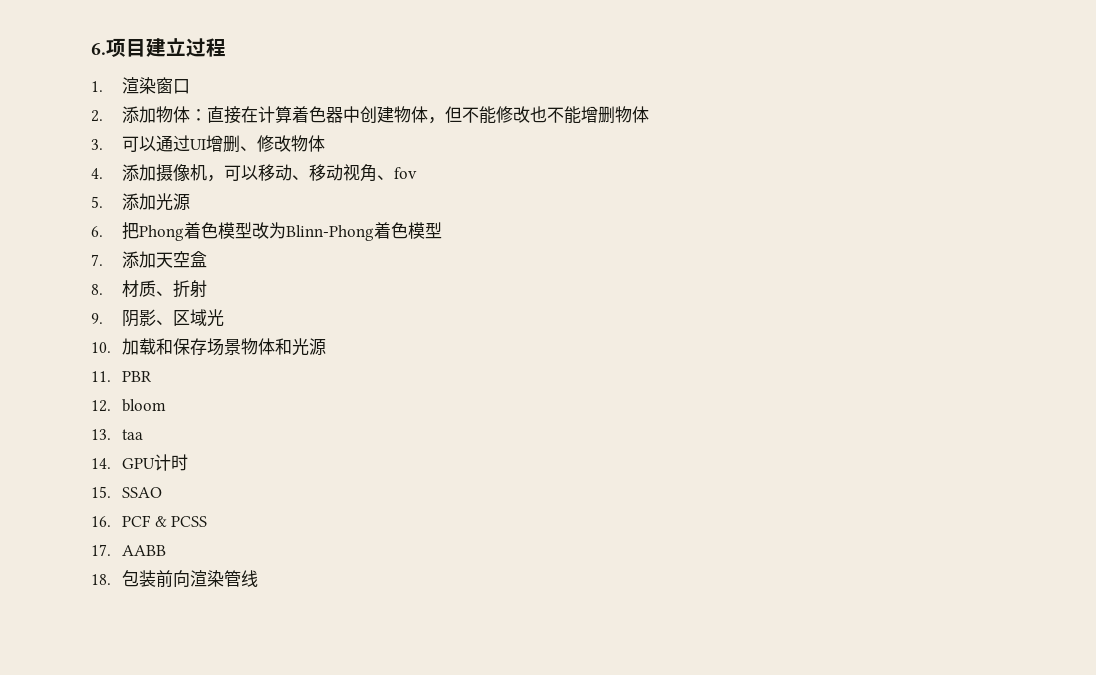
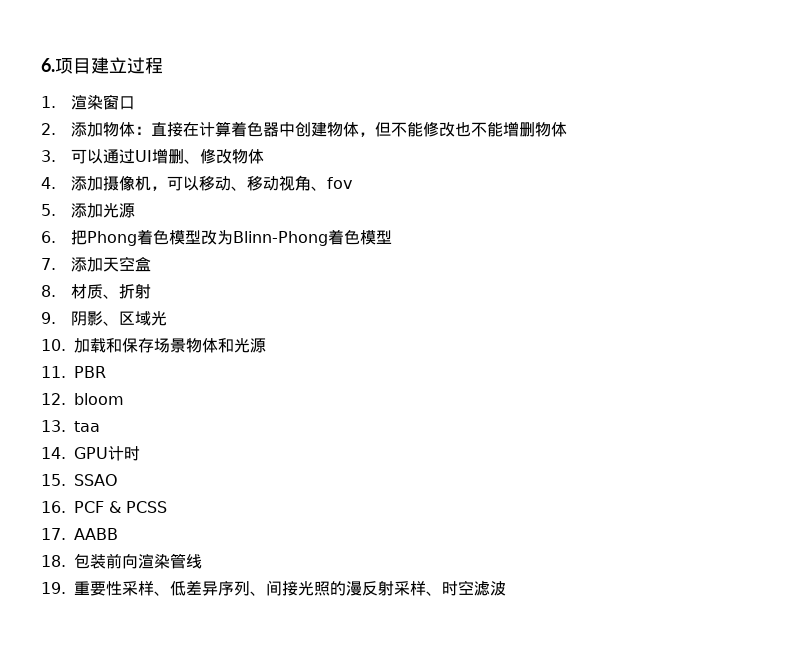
(259, 578) none -> [41,580,506,596] // 19.重要性采样、低差异序列、间接光照的漫反射采样、时空滤波

